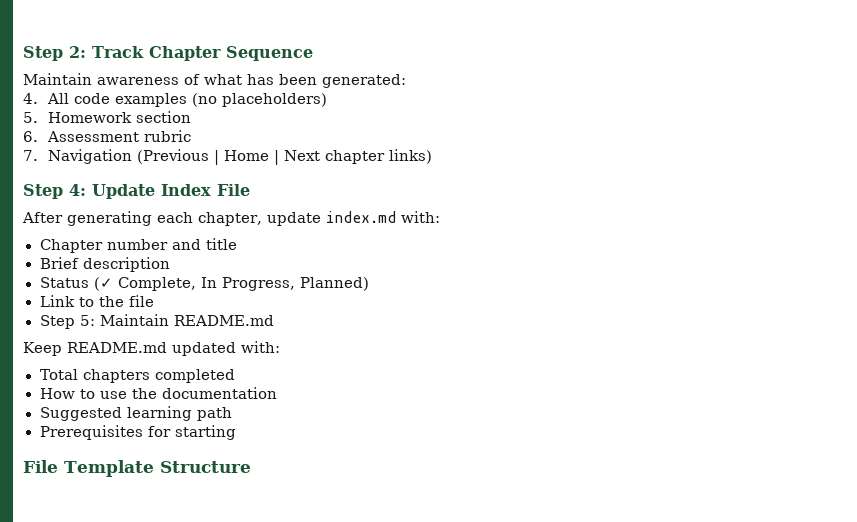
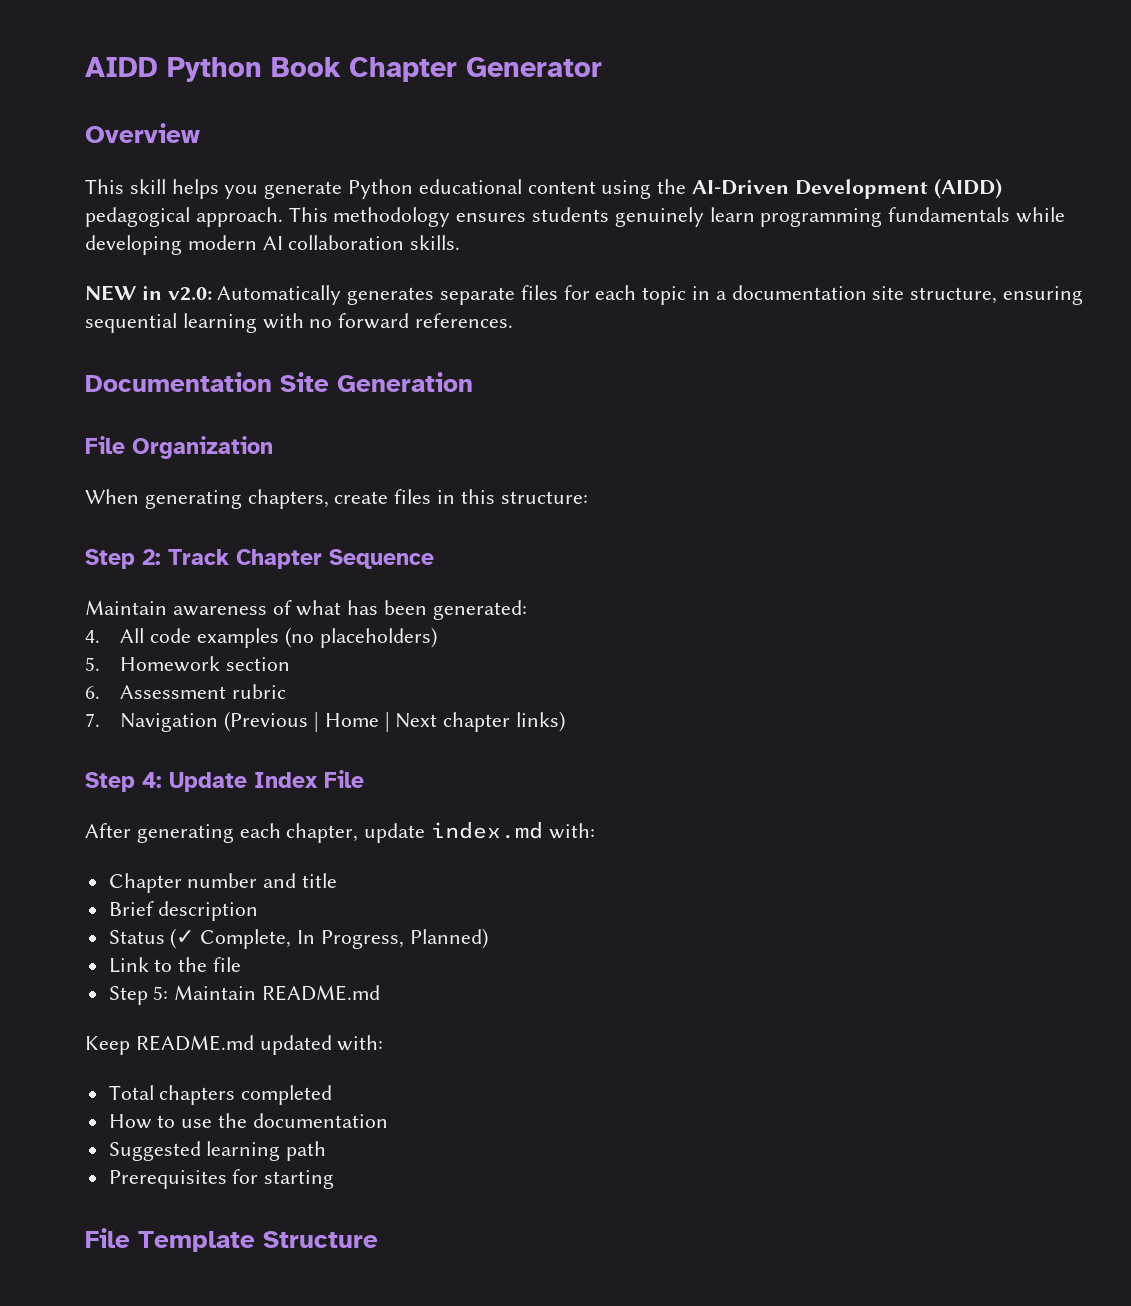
(23, 53) none -> [85,57,602,82] [85,123,200,143] [85,178,1002,199] [85,207,1066,227] [85,235,461,255] [85,285,1084,305] [85,313,514,333] [85,372,473,392] [85,436,273,459] [85,489,588,509] AIDD Python Book Chapter Generator // Overview // This skill helps you generate Python educational content using the AI-Driven Development (AIDD) pedagogical approach. This methodology ensures students genuinely learn programming fundamentals while developing modern AI collaboration skills. // NEW in v2.0: Automatically generates separate files for each topic in a documentation site structure, ensuring sequential learning with no forward references. // Documentation Site Generation // File Organization // When generating chapters, create files in this structure: //

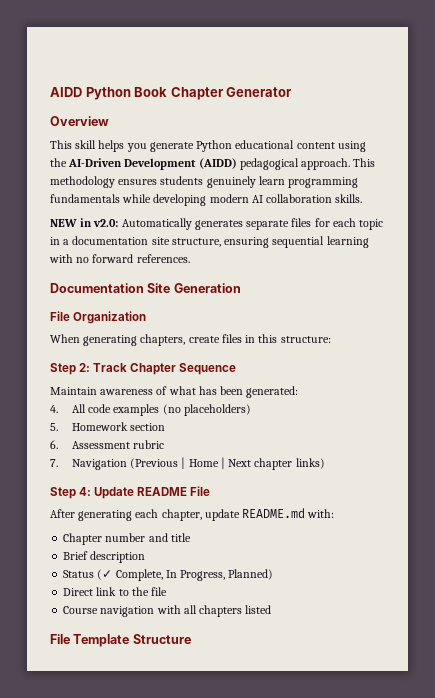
[254,772,318,788] Index -> [137,487,188,496] README
[431,822,544,839] index.md -> [242,508,306,518] README.md
[108,957,149,973] Link -> [63,587,117,596] Direct link
[108,985,381,1005] [85,1035,384,1055] [108,1085,333,1105] [108,1113,388,1129] [108,1141,327,1161] [108,1169,335,1189] Step 5: Maintain README.md // Keep README.md updated with: // Total chapters completed // How to use the documentation // Suggested learning path // Prerequisites for starting -> [63,605,272,617] Course navigation with all chapters listed

